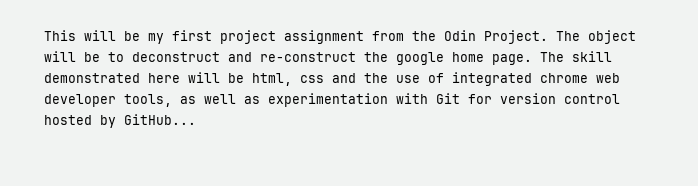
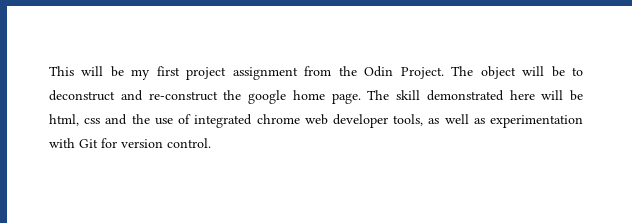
[564,94,620,104] [44,114,196,128] control hosted by GitHub... -> [167,138,211,148] control.

